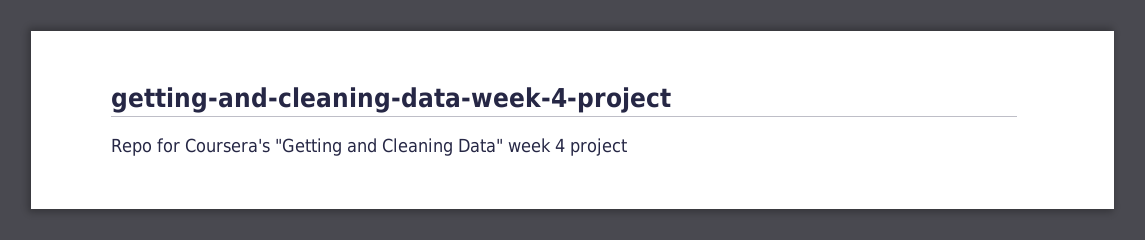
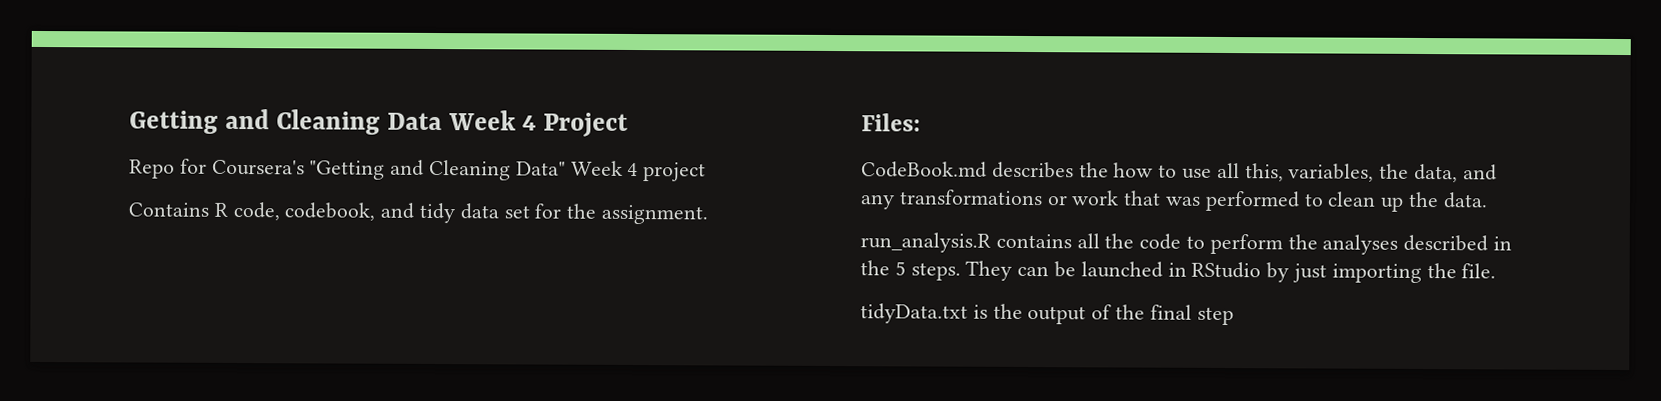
[111,87,671,113] getting-and-cleaning-data-week-4-project -> [129,108,629,137] Getting and Cleaning Data Week 4 Project
[507,138,551,153] week -> [570,160,623,176] Week
(627, 147) none -> [128,201,709,225] [861,113,921,132] [861,161,1497,183] [860,189,1488,212] [860,232,1513,255] [860,260,1497,283] [860,303,1234,326] // Contains R code, codebook, and tidy data set for the assignment. // Files: // CodeBook.md describes the how to use all this, variables, the data, and any transformations or work that was performed to clean up the data. // run_analysis.R contains all the code to perform the analyses described in the 5 steps. They can be launched in RStudio by just importing the file. // tidyData.txt is the output of the final step

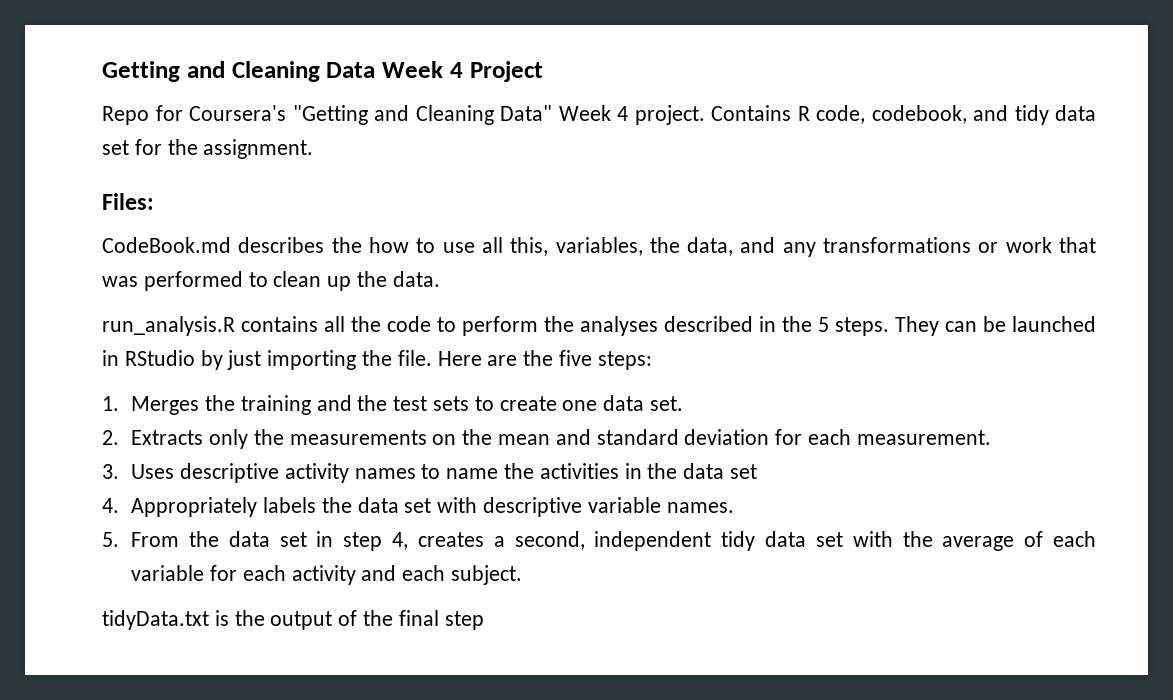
[643,162,707,182] project // -> [634,105,705,125] project.
(1497, 271) none -> [437,350,652,370] [102,395,684,415] [102,429,991,449] [102,463,758,483] [102,497,734,517] [102,531,1097,551] [131,565,523,585] Here are the five steps: // 1. Merges the training and the test sets to create one data set. // 2. Extracts only the measurements on the mean and standard deviation for each measurement. // 3. Uses descriptive activity names to name the activities in the data set // 4. Appropriately labels the data set with descriptive variable names. // 5. From the data set in step 4, creates a second, independent tidy data set with the average of each variable for each activity and each subject.

